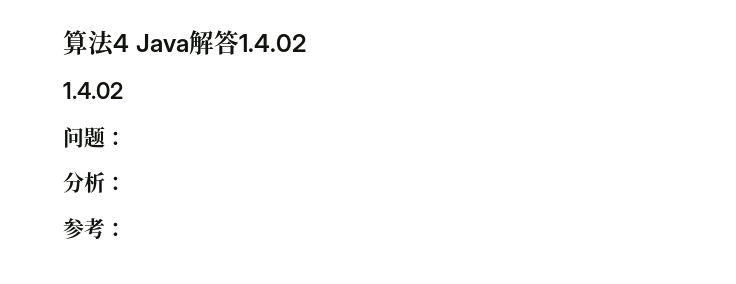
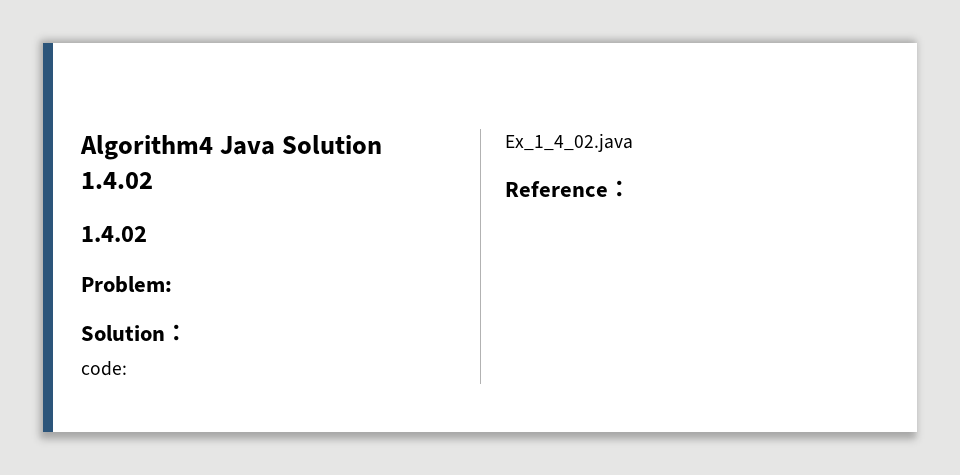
[63,30,239,57] 算法4 Java解答 -> [80,135,383,160] Algorithm4 Java Solution
[63,126,126,148] [63,172,126,193] [63,218,126,239] 问题： // 分析： // 参考： -> [81,276,172,293] [81,324,188,341] [81,361,127,376] [505,133,633,152] [505,180,631,197] Problem: // Solution： // code: // Ex_1_4_02.java // Reference：

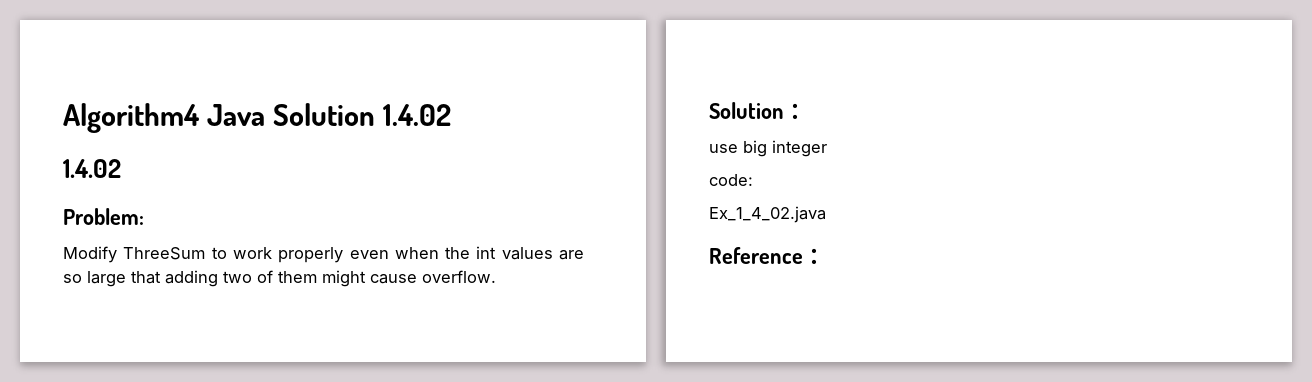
(172, 284) none -> [63,246,585,263] [63,270,496,287] // Modify ThreeSum to work properly even when the int values are so large that adding two of them might cause overflow.
(188, 332) none -> [709,140,827,157] // use big integer

